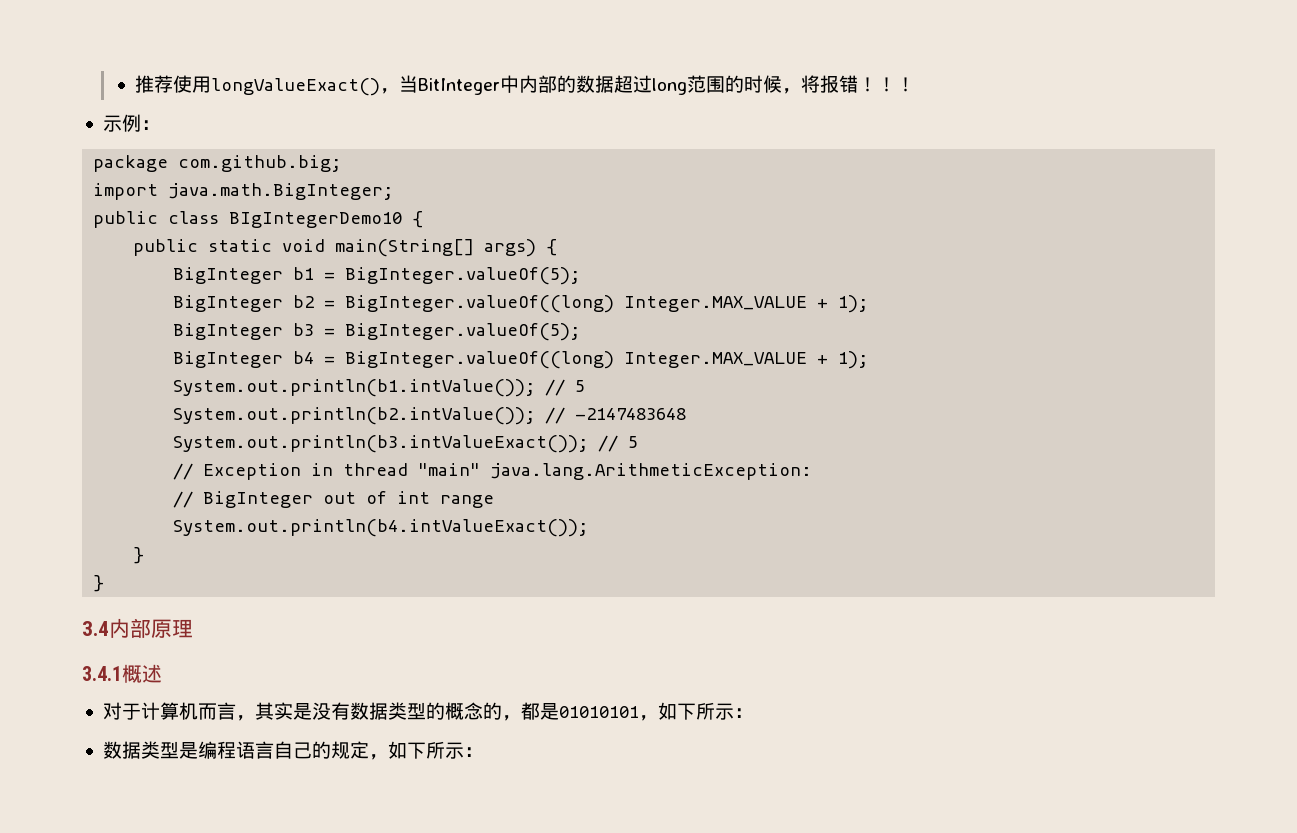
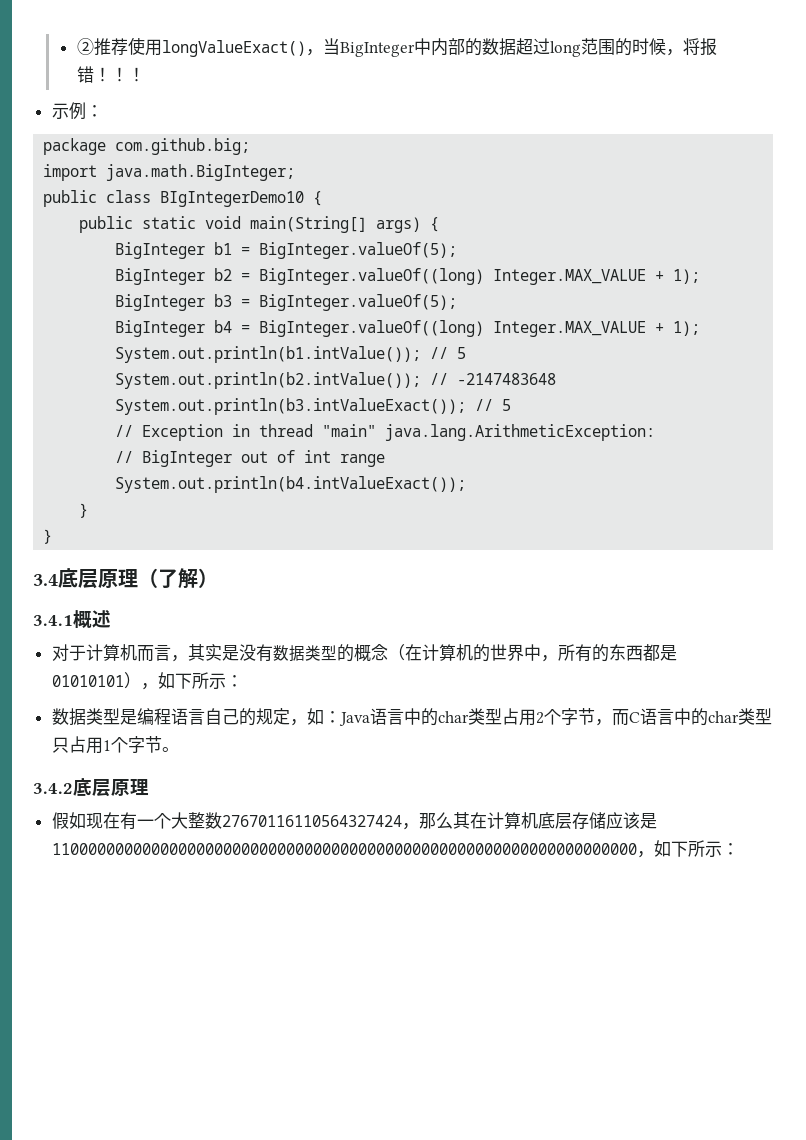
(135, 84) none -> [76,38,94,55] ②
[418,78,501,95] BitInteger -> [339,42,415,57] BigInteger
[109,618,193,638] 内部原理 -> [58,568,218,589] 底层原理（了解）
[482,702,521,721] 的， -> [387,644,643,662] （在计算机的世界中，所有的东西
(639, 712) none -> [123,672,141,689] ）
(407, 750) none -> [323,708,772,726] [51,736,179,754] [33,778,149,797] [51,812,657,830] [51,840,671,858] ：Java语言中的char类型占用2个字节，而C语言中的char类型只占用1个字节。 // 3.4.2底层原理 // 假如现在有一个大整数27670116110564327424，那么其在计算机底层存储应该是11000000000000000000000000000000000000000000000000000000000000000，如

